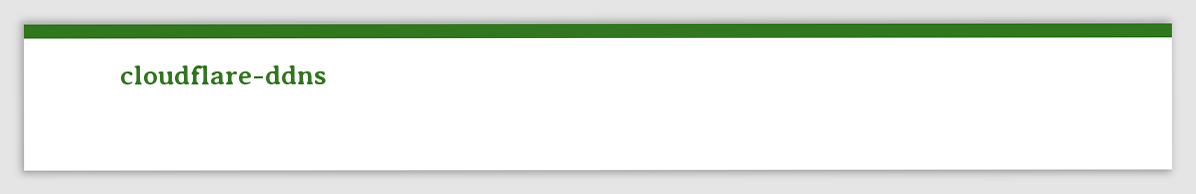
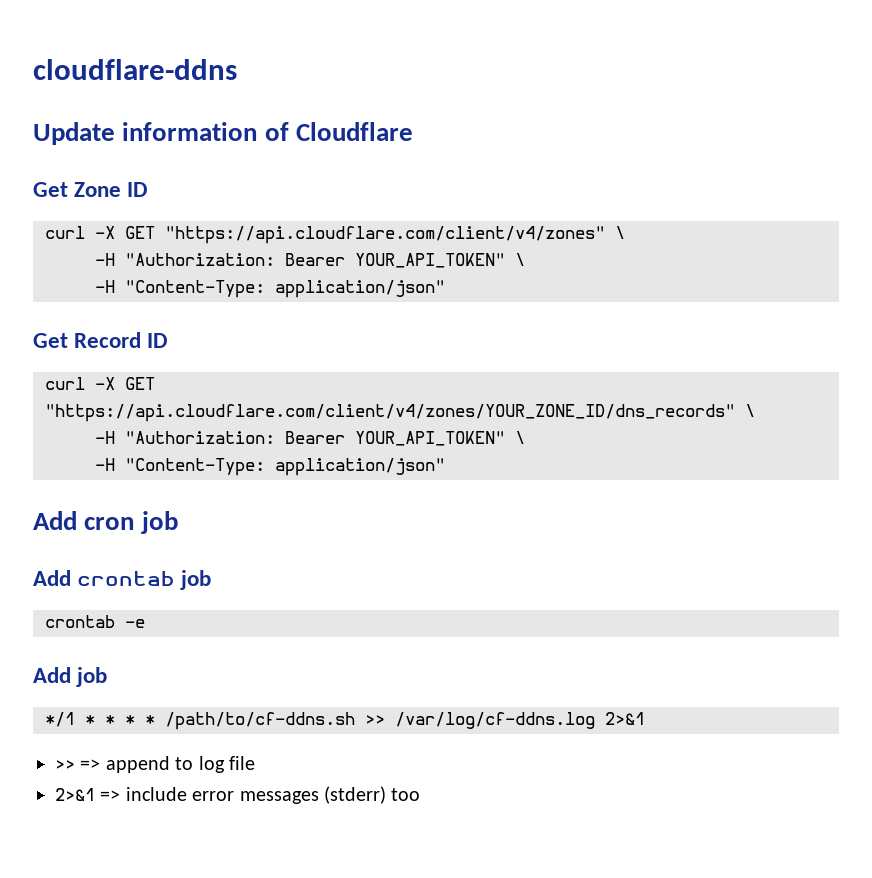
(326, 75) none -> [33,122,413,145] [33,182,149,197] [45,226,625,244] [95,253,525,268] [95,280,445,298] [33,332,169,348] [45,377,155,390] [45,404,755,422] [95,431,525,446] [95,458,445,476] [33,511,178,534] [33,570,212,590] [45,615,145,628] [33,667,108,687] [45,712,645,730] [55,756,256,773] [55,786,421,804] // Update information of Cloudflare // Get Zone ID // curl -X GET "https://api.cloudflare.com/client/v4/zones" \ // -H "Authorization: Bearer YOUR_API_TOKEN" \ // -H "Content-Type: application/json" // Get Record ID // curl -X GET "https://api.cloudflare.com/client/v4/zones/YOUR_ZONE_ID/dns_records" \ // -H "Authorization: Bearer YOUR_API_TOKEN" \ // -H "Content-Type: application/json" // Add cron job // Add crontab job // crontab -e // Add job // */1 * * * * /path/to/cf-ddns.sh >> /var/log/cf-ddns.log 2>&1 // >> => append to log file // 2>&1 => include error messages (stderr) too

